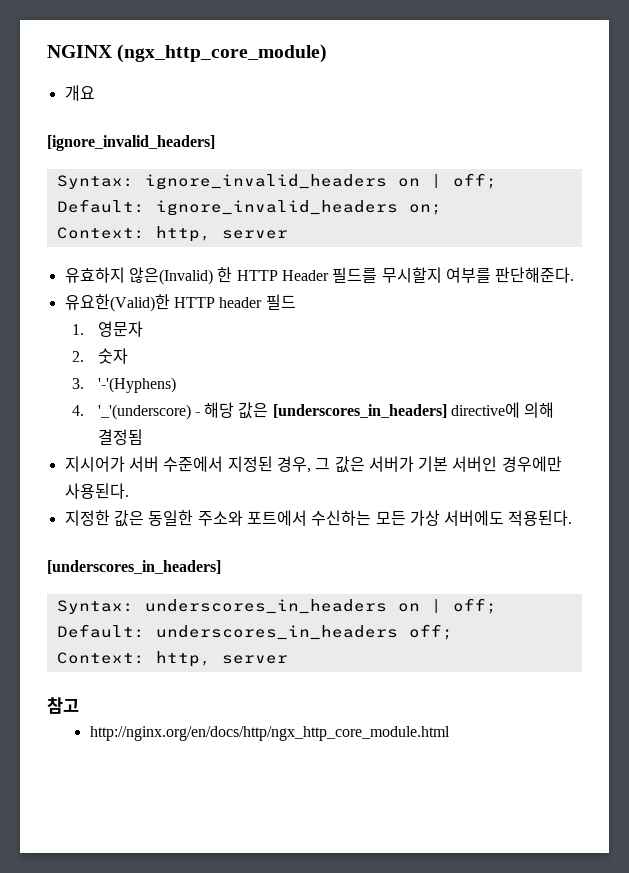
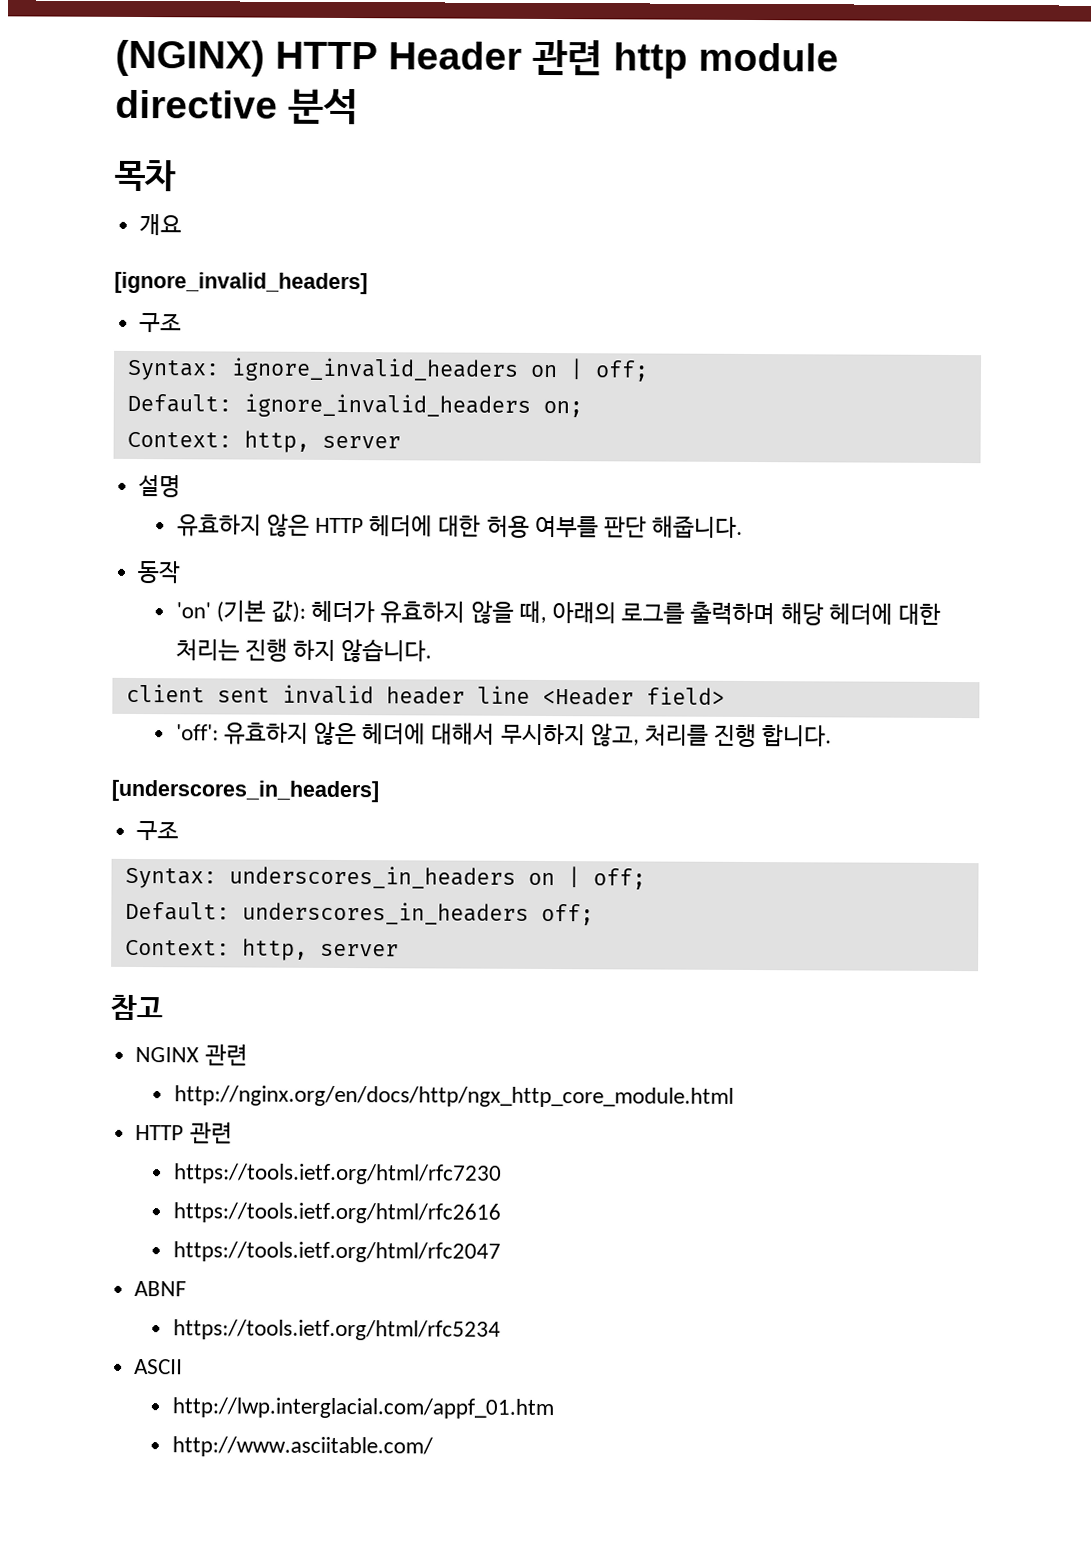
[47,44,328,63] NGINX (ngx_http_core_module) -> [115,39,839,79] [115,88,359,126] [114,159,177,192] (NGINX) HTTP Header 관련 http module directive 분석 // 목차
(215, 143) none -> [139,313,183,333] // 구조
[64,267,575,285] [64,294,296,312] [72,321,143,337] [72,348,128,364] [72,377,176,393] [72,402,555,420] [97,429,143,445] [64,456,562,473] [64,483,129,499] [64,510,573,527] [47,560,221,574] // 유효하지 않은(Invalid) 한 HTTP Header 필드를 무시할지 여부를 판단해준다. // 유요한(Valid)한 HTTP header 필드 // 1. 영문자 // 2. 숫자 // 3. '-'(Hyphens) // 4. '_'(underscore) - 해당 값은 [underscores_in_headers] directive에 의해 결정됨 // 지시어가 서버 수준에서 지정된 경우, 그 값은 서버가 기본 서버인 경우에만 사용된다. // 지정한 값은 동일한 주소와 포트에서 수신하는 모든 가상 서버에도 적용된다. // [underscores_in_headers] -> [138,475,182,498] [176,513,744,539] [137,560,182,584] [175,600,942,626] [175,638,433,663] [125,683,725,706] [175,721,833,748] [111,779,379,803] [136,821,180,841] // 설명 // 유효하지 않은 HTTP 헤더에 대한 허용 여부를 판단 해줍니다. // 동작 // 'on' (기본 값): 헤더가 유효하지 않을 때, 아래의 로그를 출력하며 해당 헤더에 대한 처리는 진행 하지 않습니다. // client sent invalid header line <Header field> // 'off': 유효하지 않은 헤더에 대해서 무시하지 않고, 처리를 진행 합니다. // [underscores_in_headers] // 구조
(79, 705) none -> [135,1044,248,1066] // NGINX 관련
(450, 733) none -> [135,1122,233,1144] [173,1163,502,1185] [172,1202,501,1224] [172,1241,501,1263] [134,1280,188,1297] [172,1319,501,1341] [134,1358,184,1375] [171,1397,554,1420] [171,1436,433,1458] // HTTP 관련 // https://tools.ietf.org/html/rfc7230 // https://tools.ietf.org/html/rfc2616 // https://tools.ietf.org/html/rfc2047 // ABNF // https://tools.ietf.org/html/rfc5234 // ASCII // http://lwp.interglacial.com/appf_01.htm // http://www.asciitable.com/

